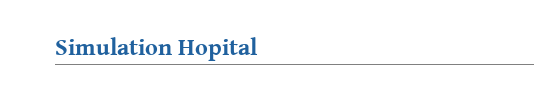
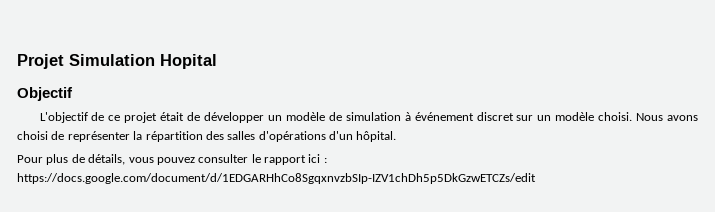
(55, 46) none -> [17,54,64,69] Projet
(259, 49) none -> [17,87,73,101] [39,112,699,123] [17,131,397,142] [17,154,327,165] [17,173,536,184] // Objectif // L'objectif de ce projet était de développer un modèle de simulation à événement discret sur un modèle choisi. Nous avons choisi de représenter la répartition des salles d'opérations d'un hôpital. // Pour plus de détails, vous pouvez consulter le rapport ici : https://docs.google.com/document/d/1EDGARHhCo8SgqxnvzbSIp-IZV1chDh5p5DkGzwETCZs/edit

